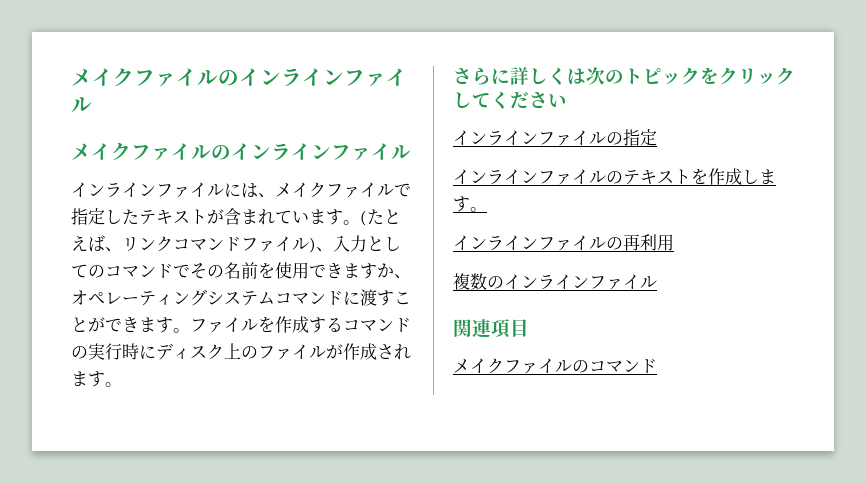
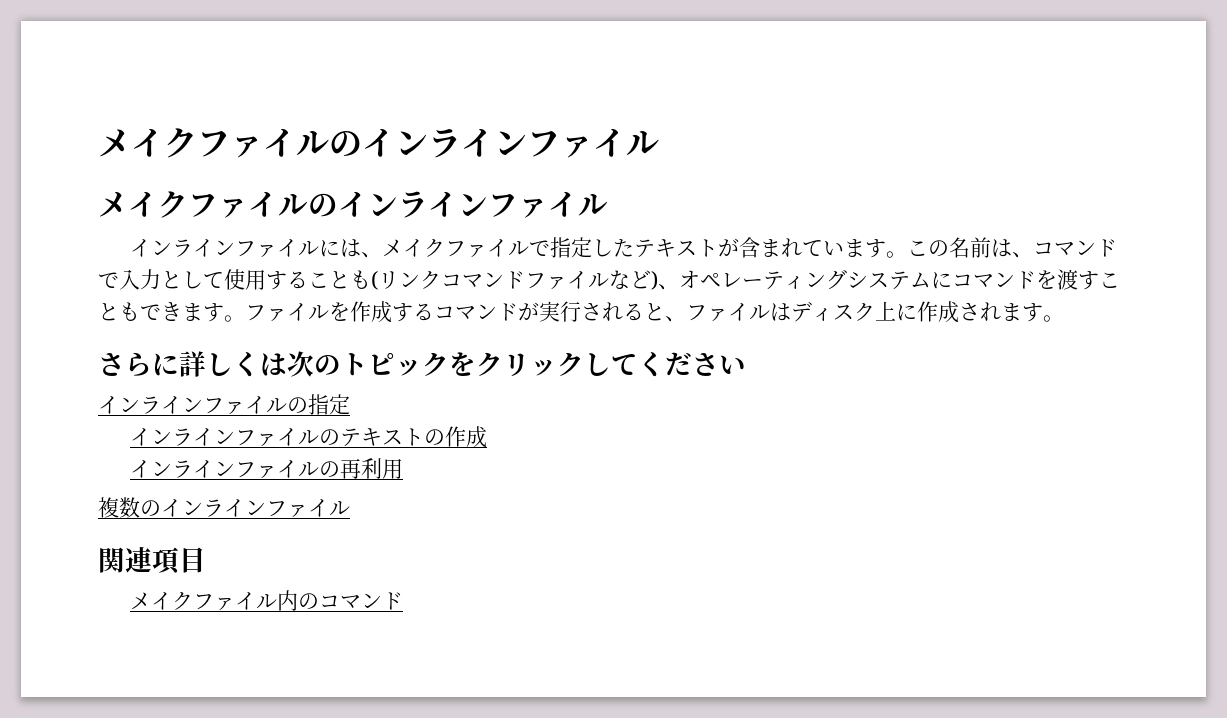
[360,209,401,226] [71,235,122,252] (たとえば、 -> [906,237,1117,258] [98,269,378,290] この名前は、コマンドで入力として使用することも(
[309,235,401,253] [71,262,394,279] )、入力としてのコマンドでその名前を使用できますか -> [609,270,658,290] など)
[275,291,360,306] コマンドに -> [931,270,1057,289] にコマンドを
[88,317,105,332] が -> [119,302,140,321] も
[71,343,343,360] の実行時にディスク上のファイルが -> [518,301,917,322] が実行されると、ファイルはディスク上に
[691,168,776,185] [453,196,487,212] を作成します。 -> [423,426,487,448] の作成
(572, 366) none -> [276,590,298,611] 内

